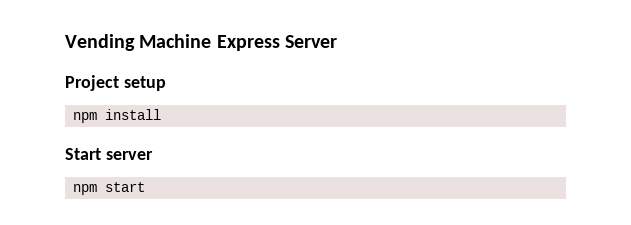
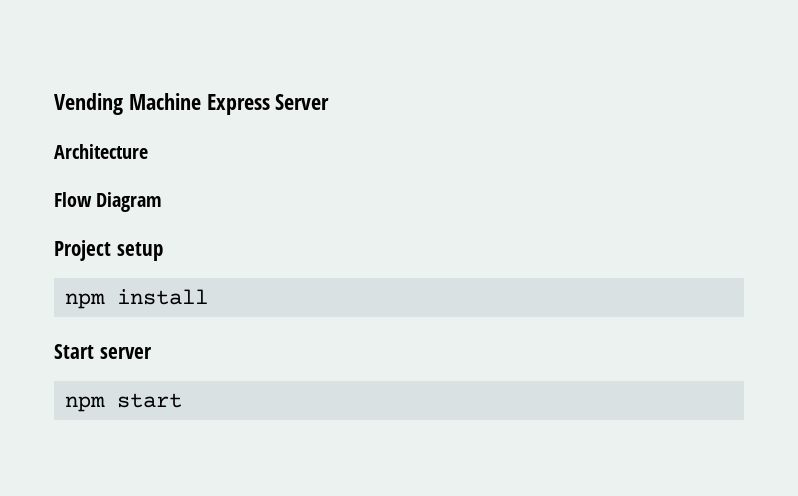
(337, 41) none -> [54,144,148,159] [54,192,163,212] // Architecture // Flow Diagram

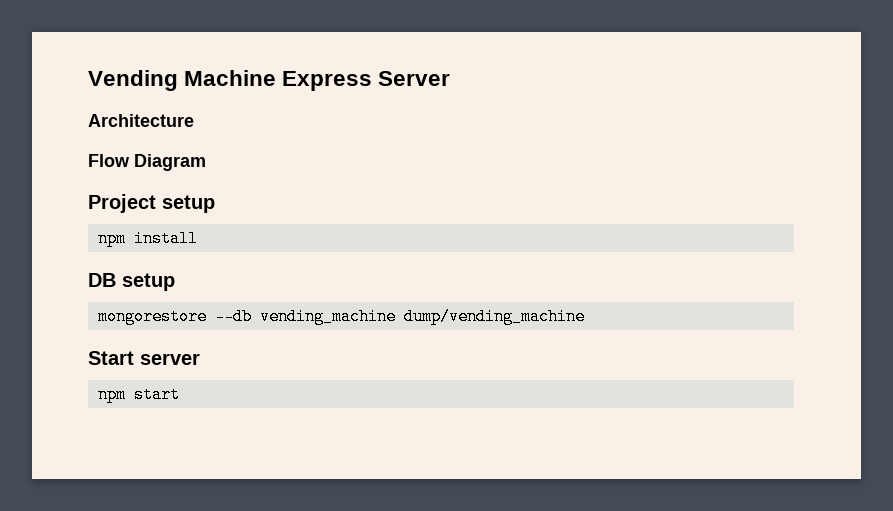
(209, 297) none -> [88,273,175,291] [97,308,585,325] // DB setup // mongorestore --db vending_machine dump/vending_machine

